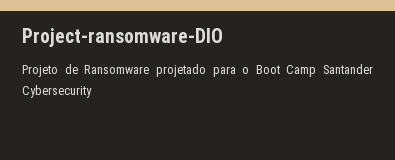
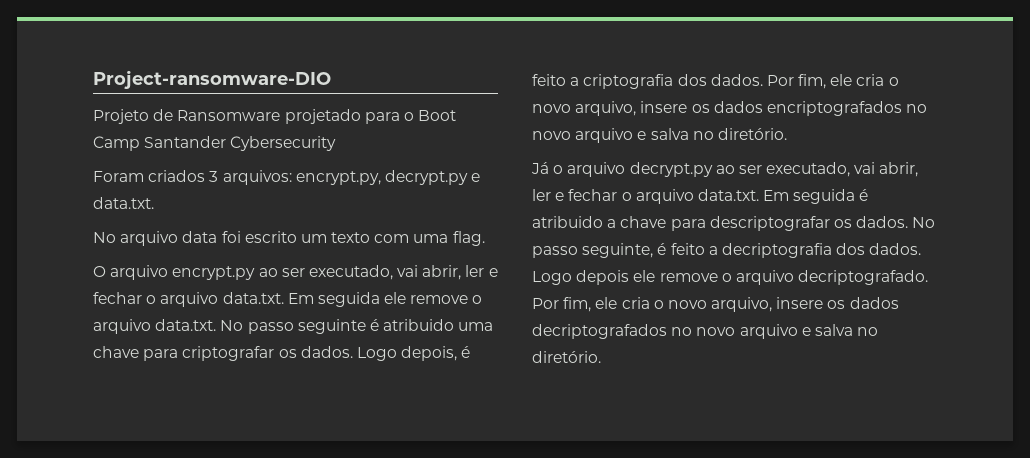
(92, 91) none -> [93,170,481,185] [93,197,154,209] [93,231,485,246] [93,265,498,280] [93,292,483,307] [93,319,494,334] [93,346,471,361] [532,74,899,89] [532,101,928,116] [532,128,787,143] [531,162,919,177] [532,189,869,204] [532,216,936,231] [532,243,922,258] [532,270,929,285] [532,297,899,312] [532,324,879,339] [532,351,601,363] // Foram criados 3 arquivos: encrypt.py, decrypt.py e data.txt. // No arquivo data foi escrito um texto com uma flag. // O arquivo encrypt.py ao ser executado, vai abrir, ler e fechar o arquivo data.txt. Em seguida ele remove o arquivo data.txt. No passo seguinte é atribuido uma chave para criptografar os dados. Logo depois, é feito a criptografia dos dados. Por fim, ele cria o novo arquivo, insere os dados encriptografados no novo arquivo e salva no diretório. // Já o arquivo decrypt.py ao ser executado, vai abrir, ler e fechar o arquivo data.txt. Em seguida é atribuido a chave para descriptografar os dados. No passo seguinte, é feito a decriptografia dos dados. Logo depois ele remove o arquivo decriptografado. Por fim, ele cria o novo arquivo, insere os dados decriptografados no novo arquivo e salva no diretório.

